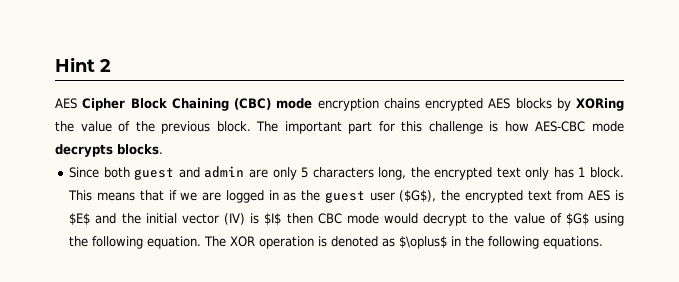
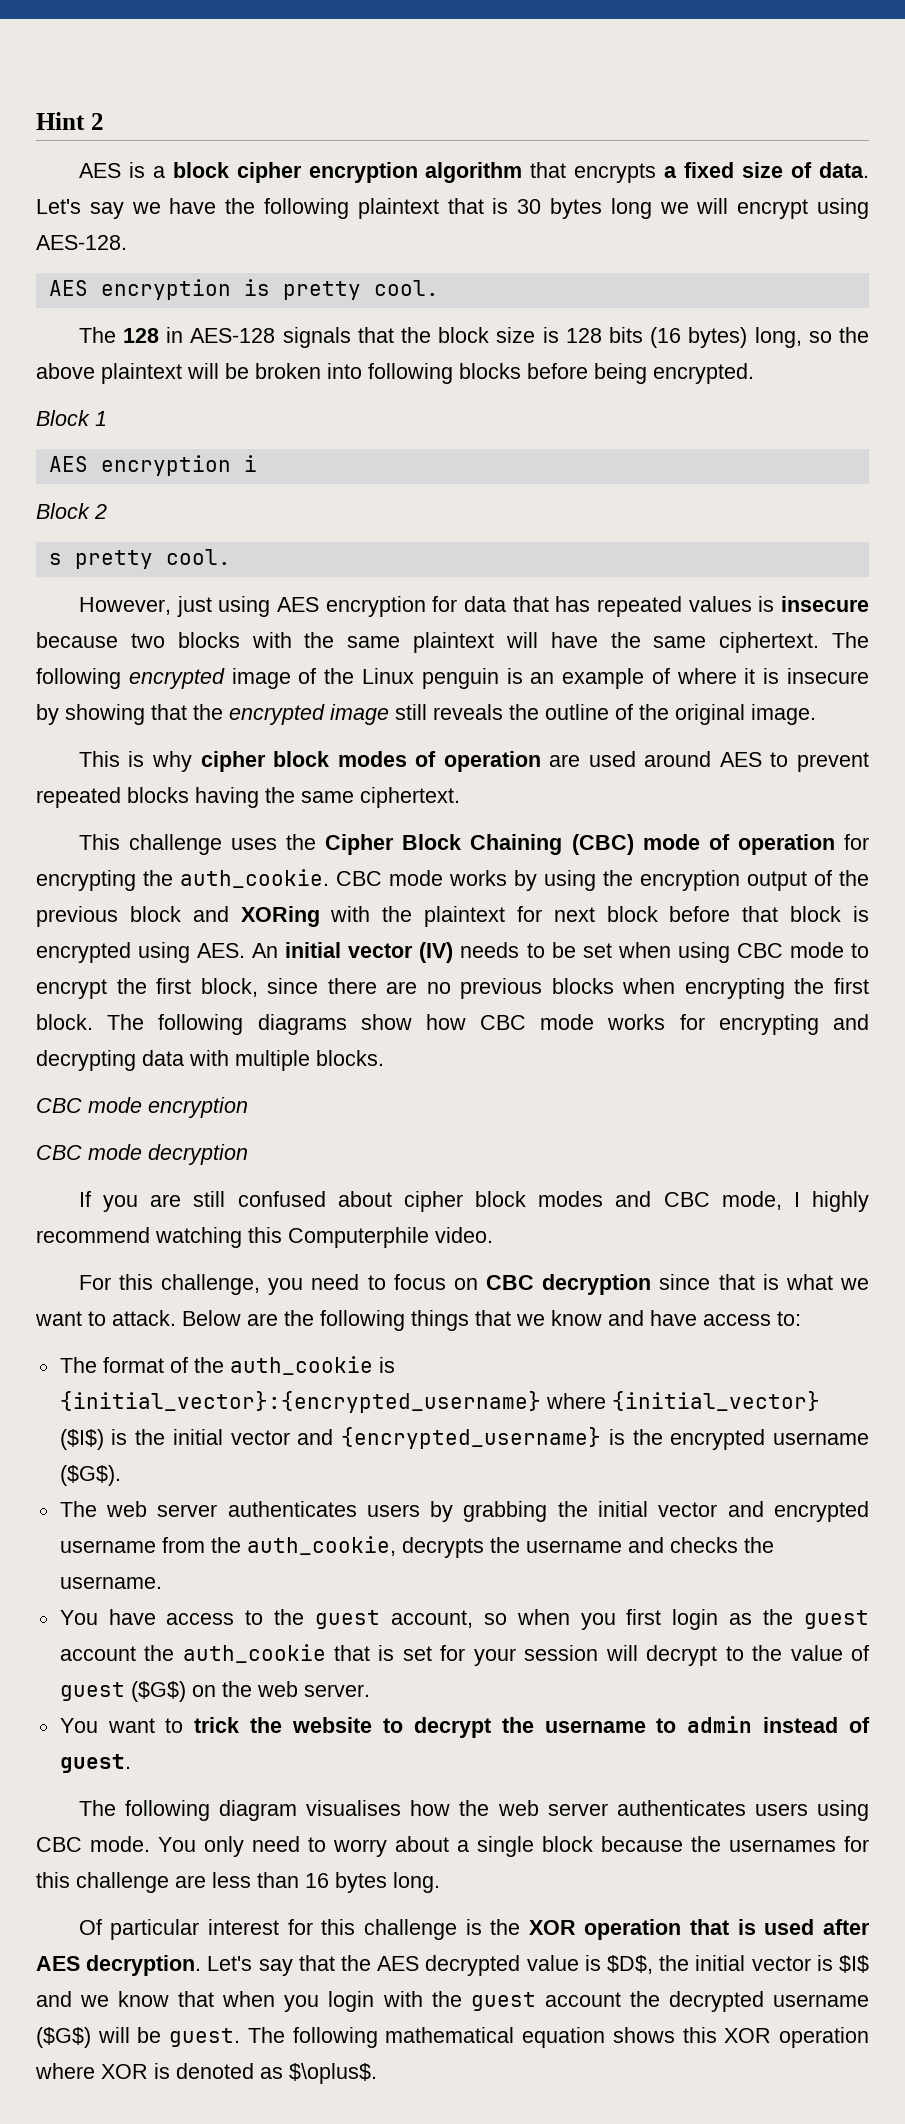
(77, 103) none -> [128,162,870,183] [36,198,869,219] [36,235,127,250] [48,279,439,300] [78,327,870,348] [36,363,754,384] [36,410,107,426] [48,455,257,476] [36,503,107,519] [48,549,231,569] [78,596,869,617] [36,632,870,653] [36,668,870,689] [36,704,816,725] [78,751,870,772] [36,787,460,808] [78,834,317,855] is a block cipher encryption algorithm that encrypts a fixed size of data. Let's say we have the following plaintext that is 30 bytes long we will encrypt using AES-128. // AES encryption is pretty cool. // The 128 in AES-128 signals that the block size is 128 bits (16 bytes) long, so the above plaintext will be broken into following blocks before being encrypted. // Block 1 // AES encryption i // Block 2 // s pretty cool. // However, just using AES encryption for data that has repeated values is insecure because two blocks with the same plaintext will have the same ciphertext. The following encrypted image of the Linux penguin is an example of where it is insecure by showing that the encrypted image still reveals the outline of the original image. // This is why cipher block modes of operation are used around AES to prevent repeated blocks having the same ciphertext. // This challenge uses the
[317,98,624,111] [55,121,625,134] [55,144,163,157] [69,166,624,180] [68,190,624,203] [69,213,418,225] encryption chains encrypted AES blocks by XORing the value of the previous block. The important part for this challenge is how AES-CBC mode decrypts blocks. // Since both guest and admin are only 5 characters long, the encrypted text only has 1 block. This means that if we are logged in as the guest user ($G$), the encrypted text from AES is $E$ and the initial vector (IV) is $I$ then CBC mode would -> [708,834,869,855] [36,869,869,891] [36,906,869,927] [36,942,870,963] [36,978,870,999] [36,1014,869,1035] [36,1050,384,1071] [36,1097,248,1118] [36,1144,248,1165] [78,1191,869,1212] [36,1227,493,1248] [78,1274,870,1295] [35,1310,801,1331] [59,1356,395,1375] [59,1391,820,1413] [59,1427,870,1450] [59,1465,121,1486] [59,1501,869,1522] [59,1536,774,1558] [59,1576,162,1589] [59,1609,870,1630] [59,1644,638,1666] of operation for encrypting the auth_cookie. CBC mode works by using the encryption output of the previous block and XORing with the plaintext for next block before that block is encrypted using AES. An initial vector (IV) needs to be set when using CBC mode to encrypt the first block, since there are no previous blocks when encrypting the first block. The following diagrams show how CBC mode works for encrypting and decrypting data with multiple blocks. // CBC mode encryption // CBC mode decryption // If you are still confused about cipher block modes and CBC mode, I highly recommend watching this Computerphile video. // For this challenge, you need to focus on CBC decryption since that is what we want to attack. Below are the following things that we know and have access to: // The format of the auth_cookie is {initial_vector}:{encrypted_username} where {initial_vector} ($I$) is the initial vector and {encrypted_username} is the encrypted username ($G$). // The web server authenticates users by grabbing the initial vector and encrypted username from the auth_cookie, decrypts the username and checks the username. // You have access to the guest account, so when you first login as the guest account the auth_cookie that is set for your session will
[565,213,624,226] [69,236,604,249] $G$ using the following equation. The XOR operation is denoted as $\oplus$ in the following equations. -> [59,1681,370,1702] [59,1716,871,1738] [59,1754,131,1773] [78,1800,870,1821] [36,1836,869,1857] [36,1872,440,1893] [78,1919,870,1940] [36,1955,870,1976] [36,1991,870,2012] [36,2027,870,2048] [35,2063,377,2084] guest ($G$) on the web server. // You want to trick the website to decrypt the username to admin instead of guest. // The following diagram visualises how the web server authenticates users using CBC mode. You only need to worry about a single block because the usernames for this challenge are less than 16 bytes long. // Of particular interest for this challenge is the XOR operation that is used after AES decryption. Let's say that the AES decrypted value is $D$, the initial vector is $I$ and we know that when you login with the guest account the decrypted username ($G$) will be guest. The following mathematical equation shows this XOR operation where XOR is denoted as $\oplus$.

